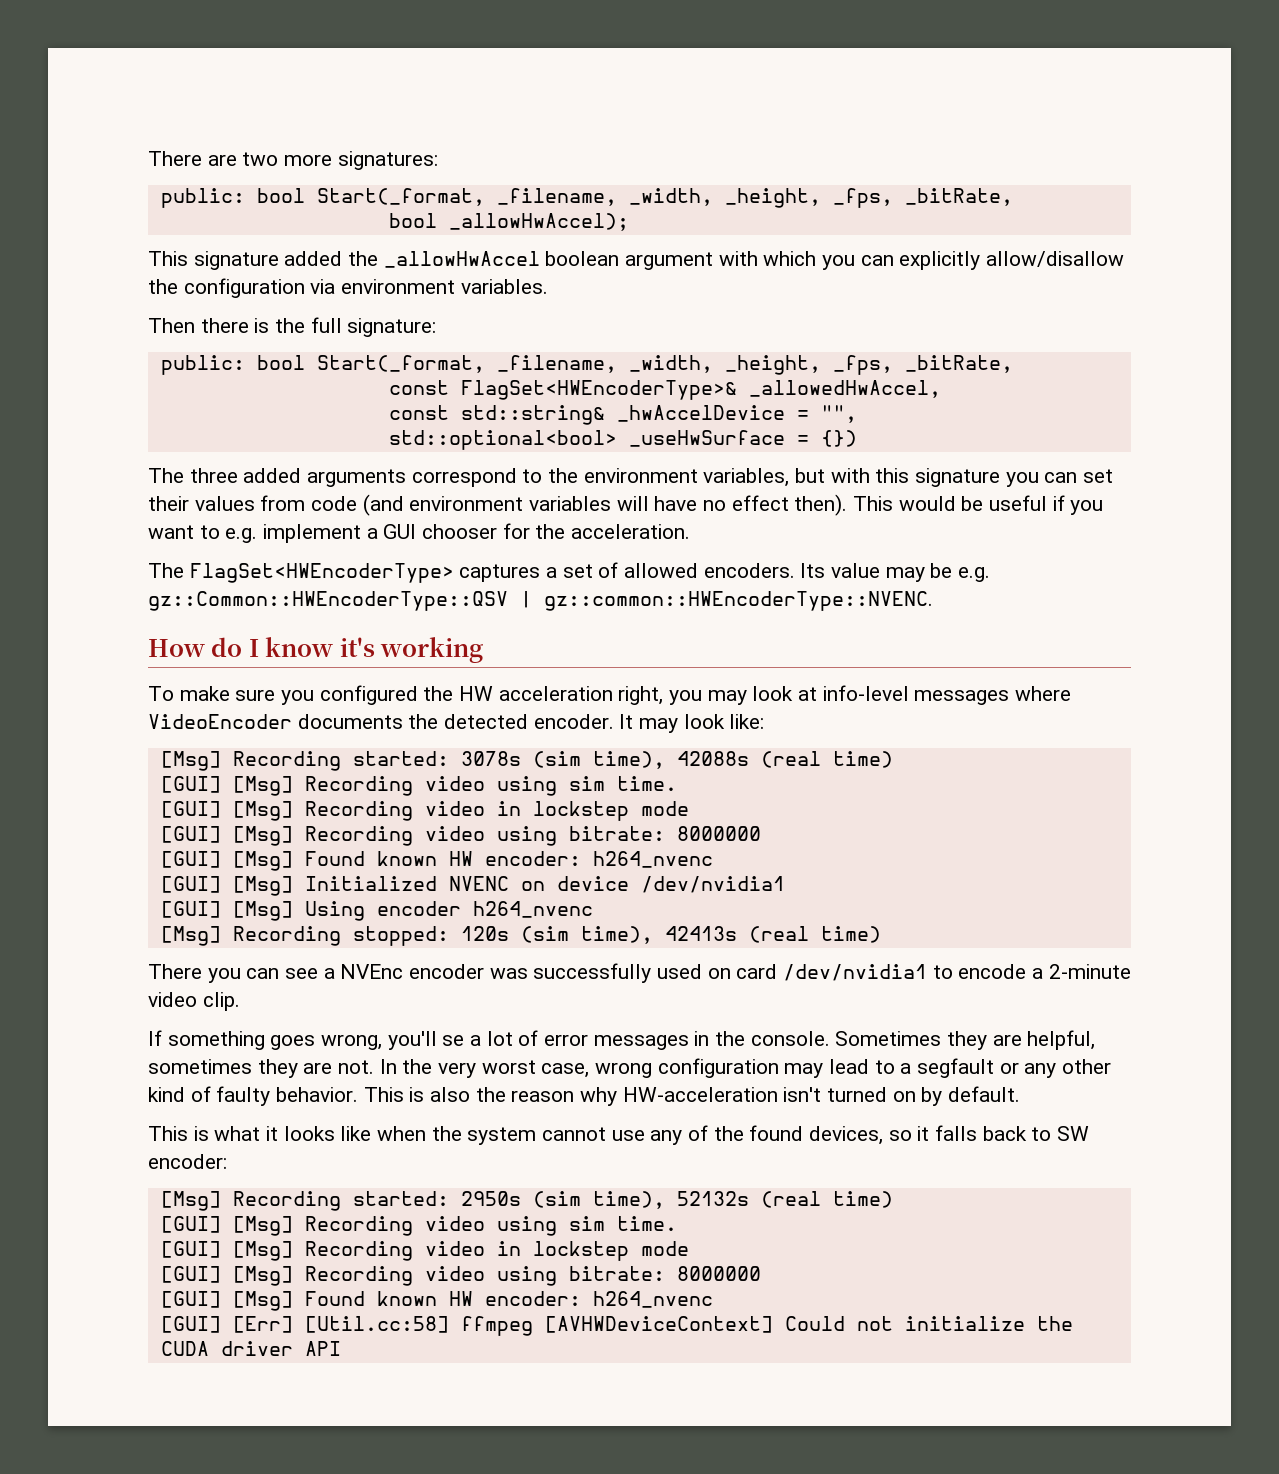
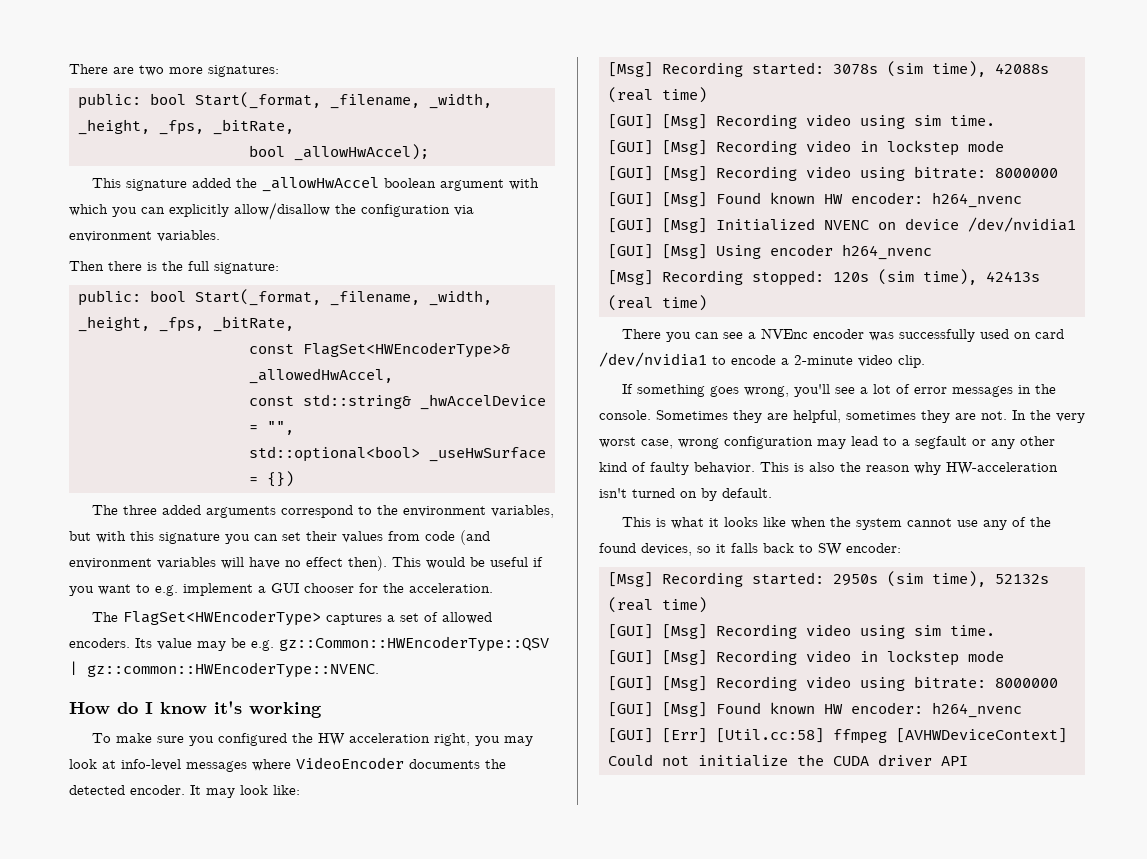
[442,1035,465,1046] se -> [835,387,856,394] see

